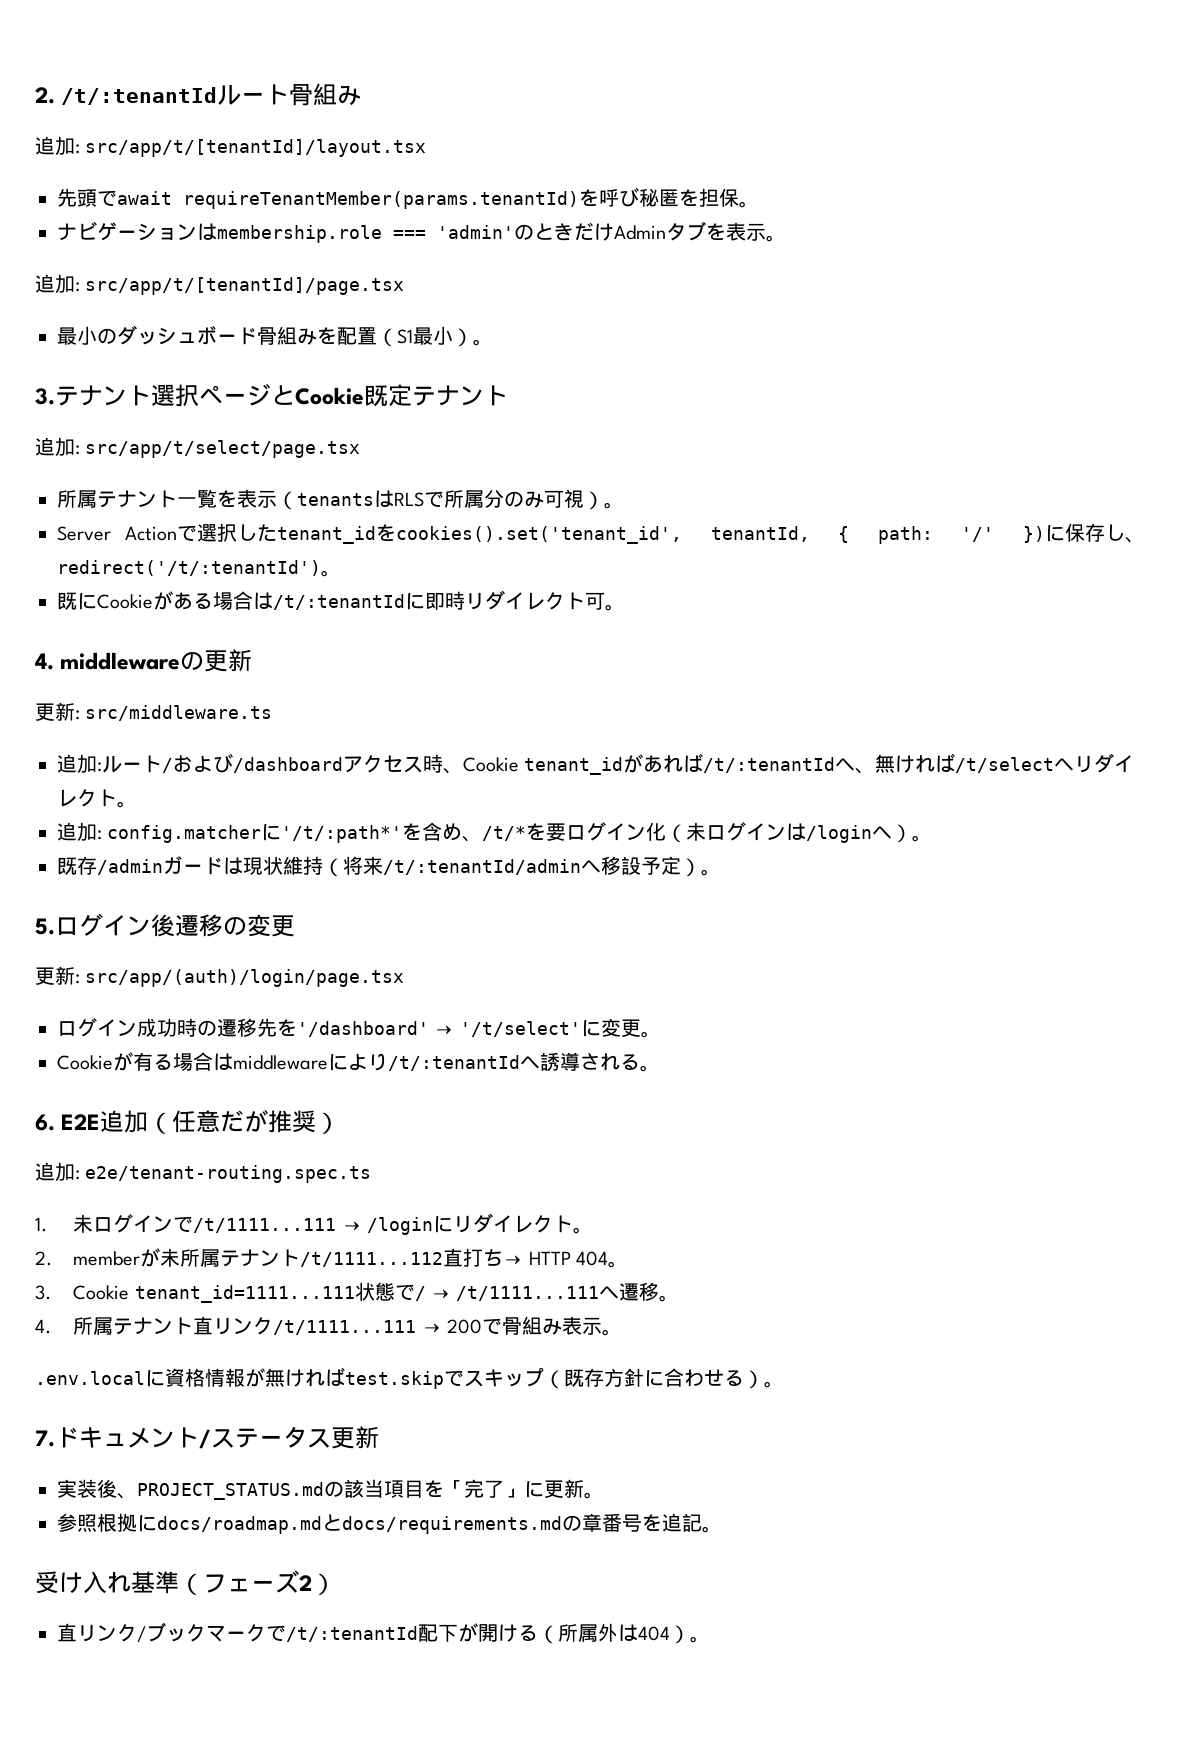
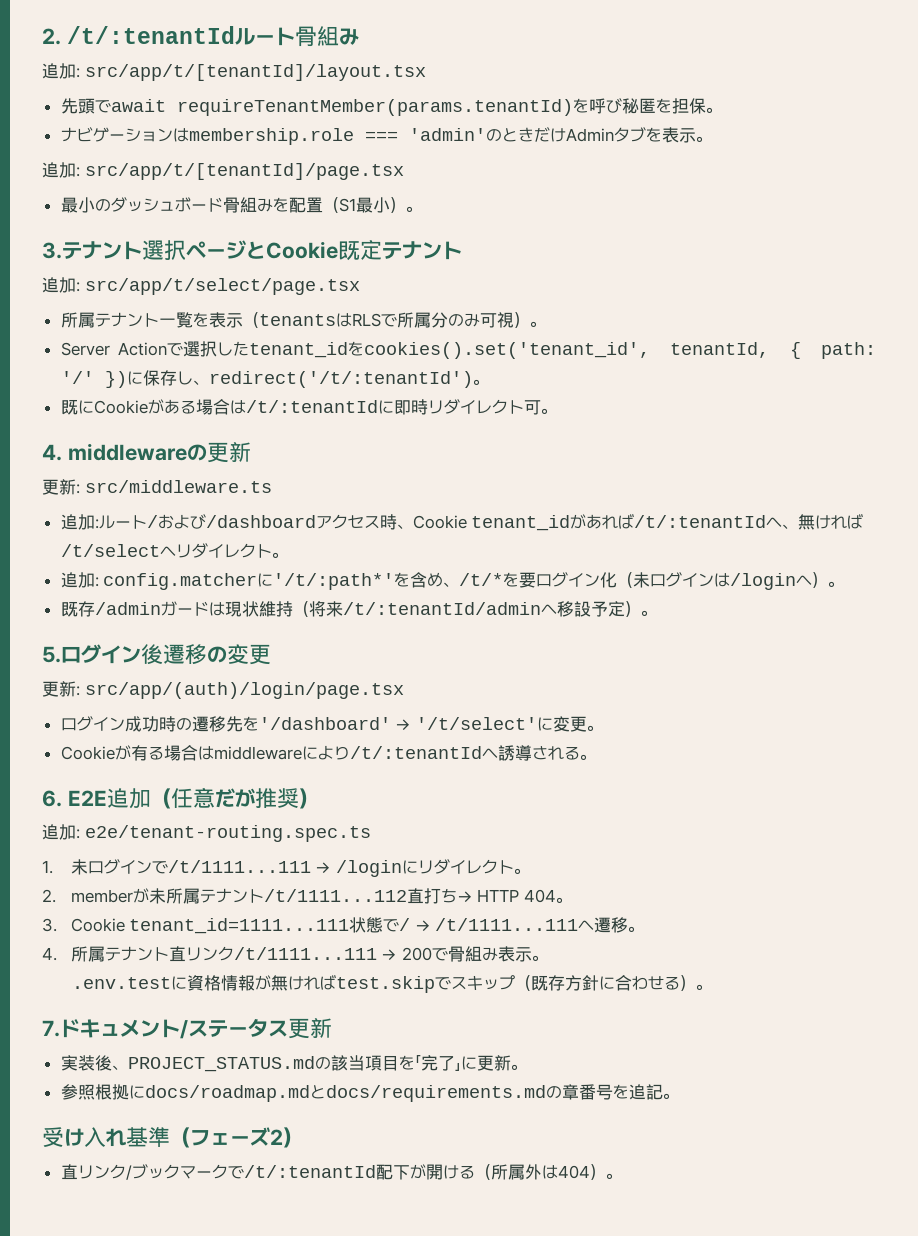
[35,1371,145,1385] .env.local -> [72,977,172,989] .env.test

